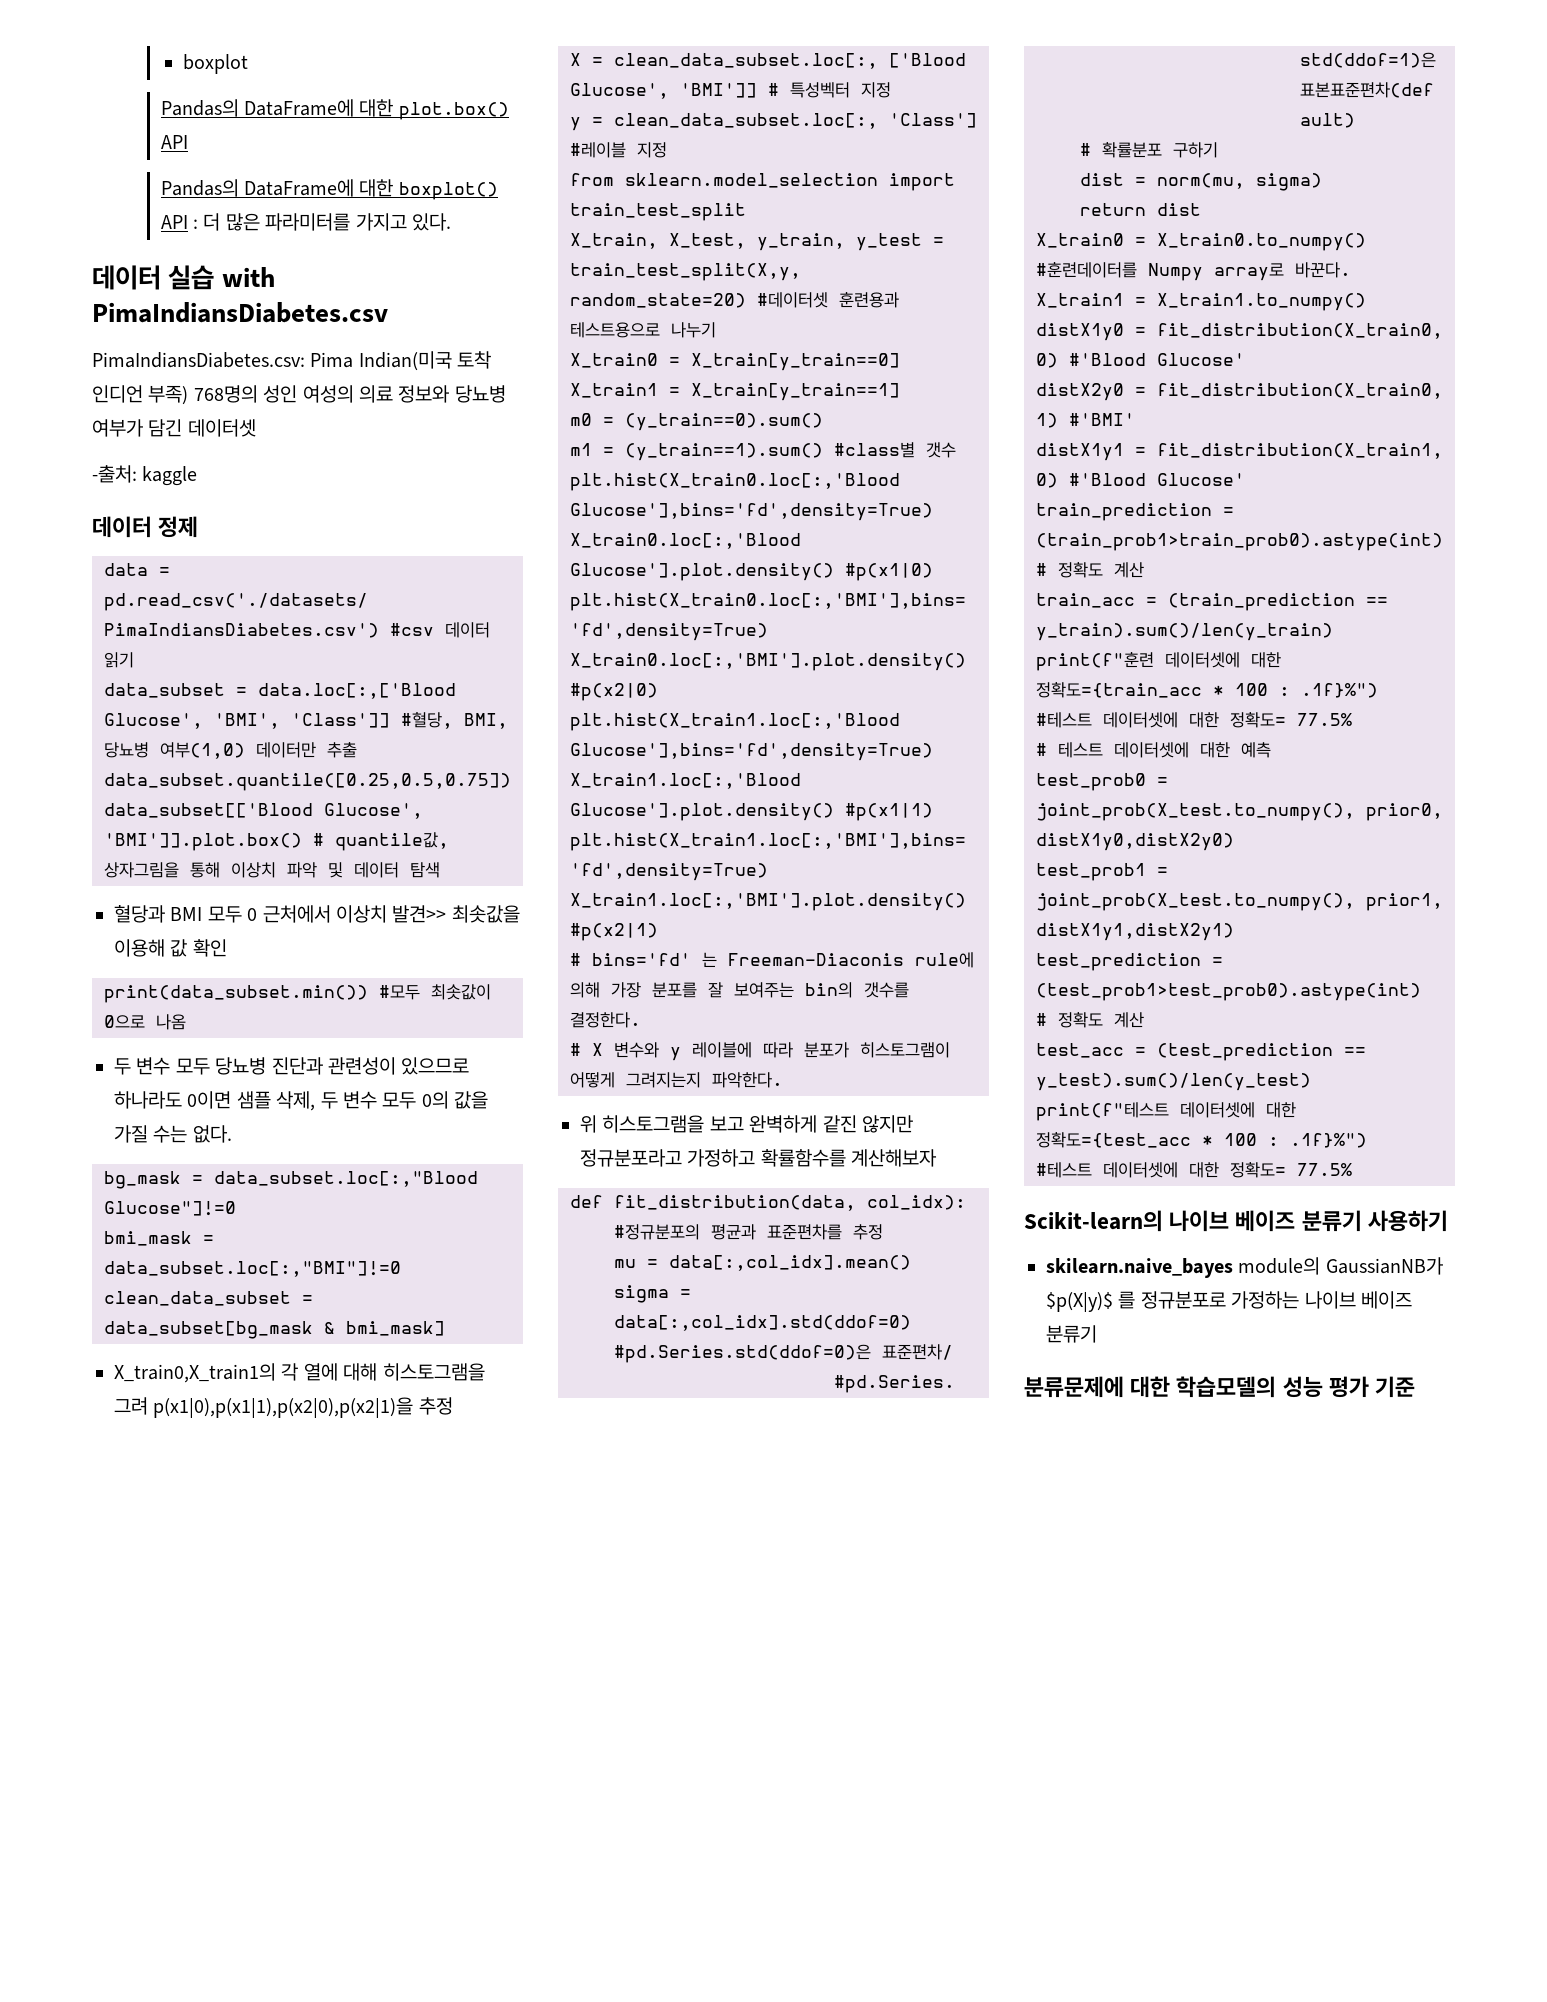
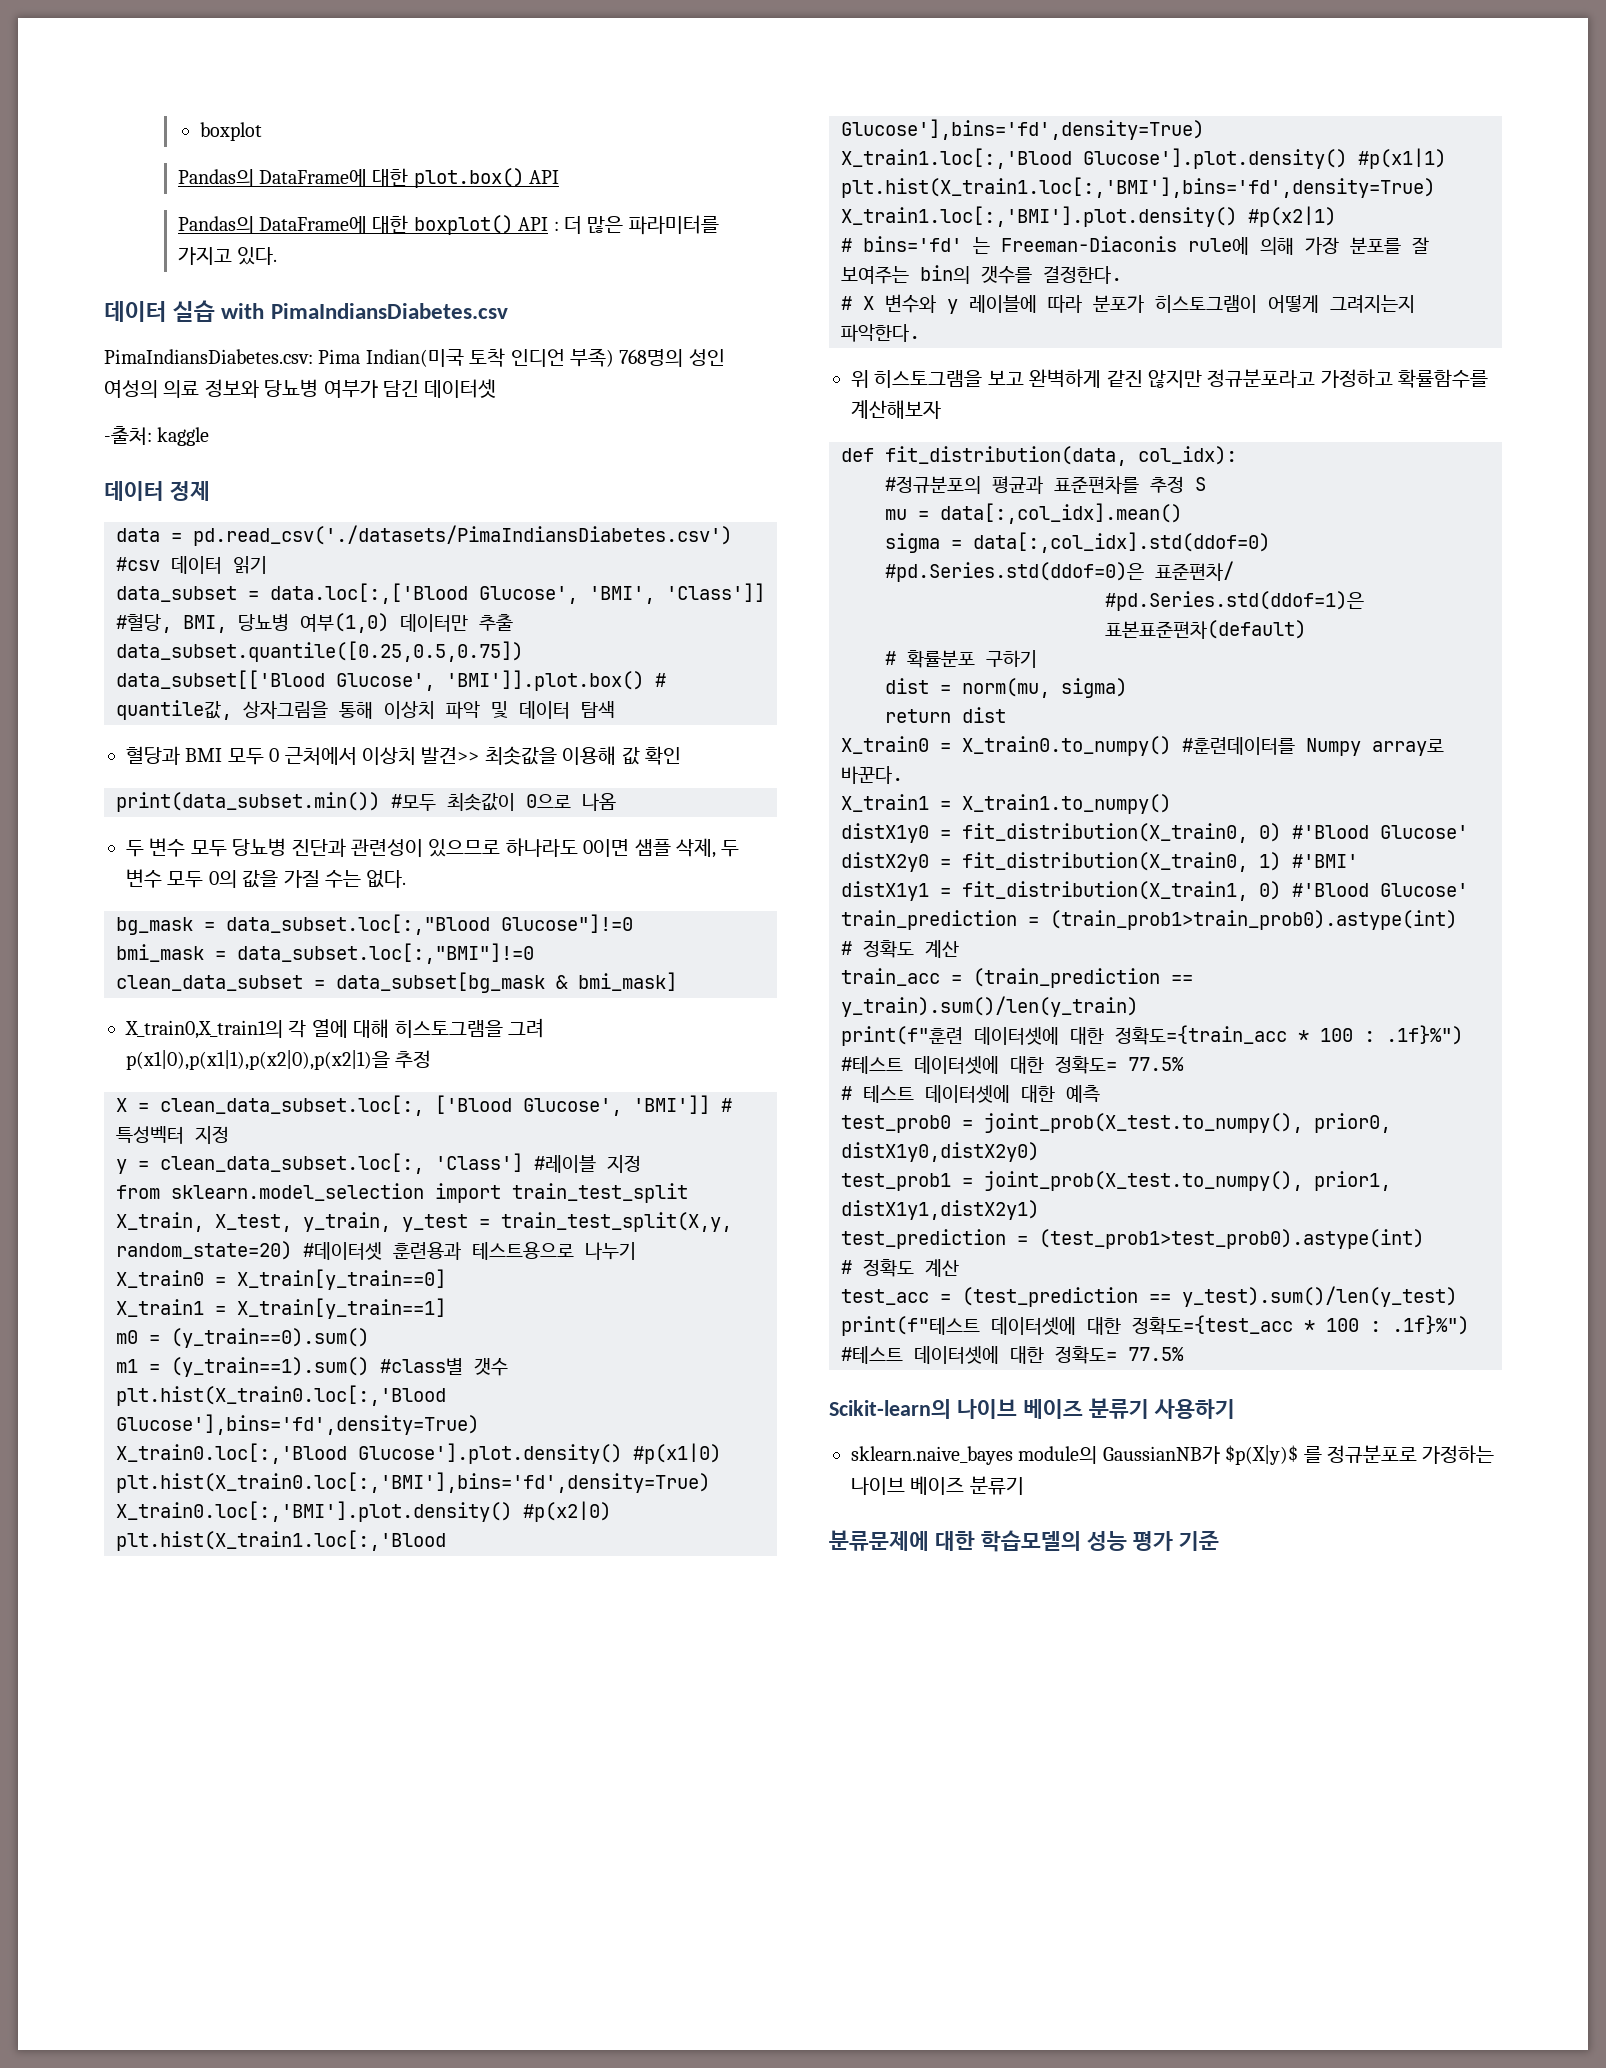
(883, 1232) none -> [1195,477,1206,491] S
[1046,1258,1233,1278] skilearn.naive_bayes -> [851,1446,1013,1465] sklearn.naive_bayes

